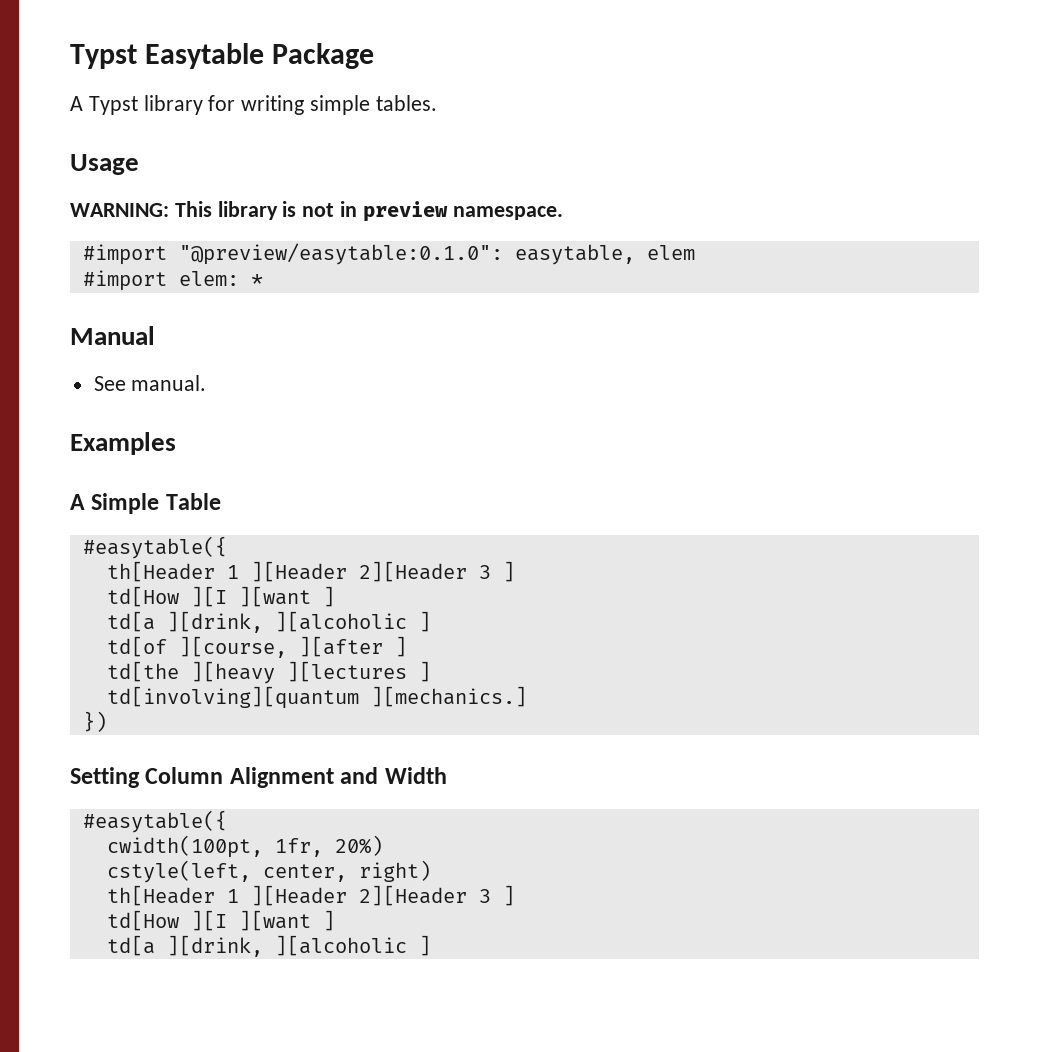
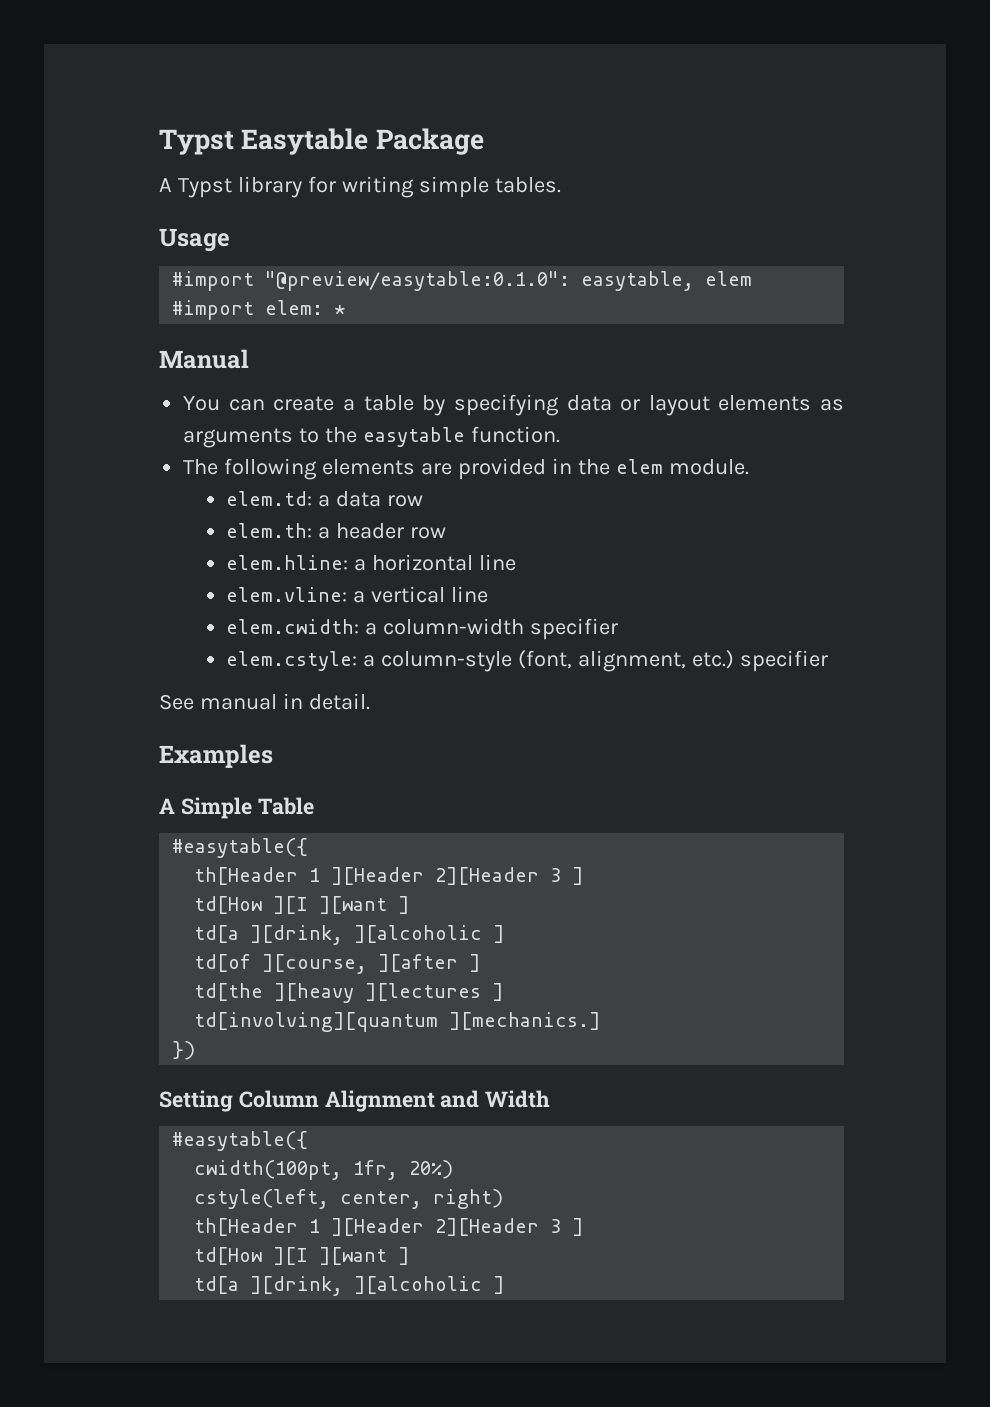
[70,201,563,222] // WARNING: This library is not in preview namespace. -> (230, 240) none
[93,375,207,391] See manual. -> [183,394,844,416] [183,426,560,448] [183,458,749,480] [226,491,424,507] [226,523,447,539] [226,554,517,571] [226,586,489,603] [226,618,619,640] [226,650,829,672] [159,693,370,710] You can create a table by specifying data or layout elements as arguments to the easytable function. // The following elements are provided in the elem module. // elem.td: a data row // elem.th: a header row // elem.hline: a horizontal line // elem.vline: a vertical line // elem.cwidth: a column-width specifier // elem.cstyle: a column-style (font, alignment, etc.) specifier // See manual in detail.

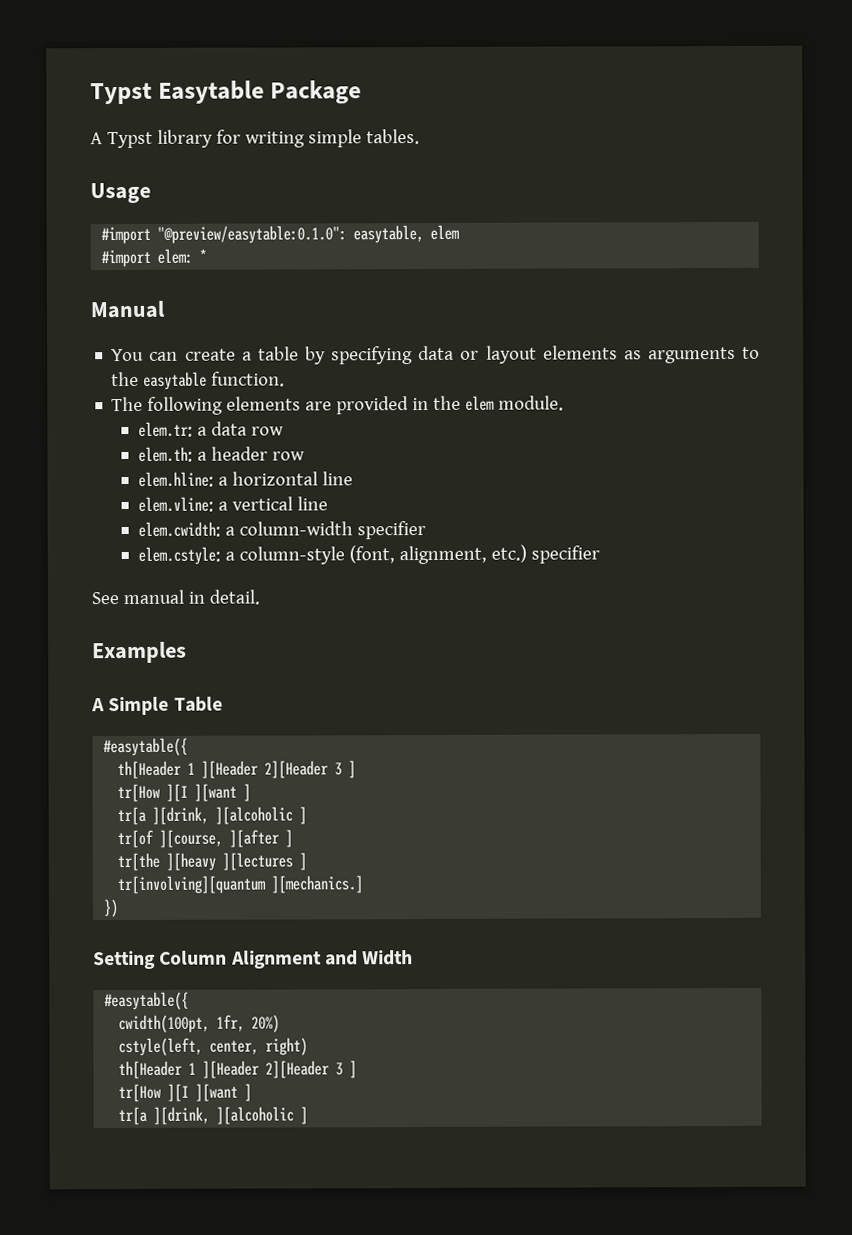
[226,491,313,506] elem.td: -> [138,421,194,437] elem.tr:
[194,896,411,914] [194,925,240,943] td[How ][I ][want ] // td[a -> [117,783,252,803] [117,806,148,826] tr[How ][I ][want ] // tr[a
[194,954,252,972] td[of -> [117,829,155,849] tr[of
[194,983,264,1001] td[the -> [117,852,161,872] tr[the
[194,1012,439,1032] td[involving][quantum -> [117,875,267,895] tr[involving][quantum
[194,1247,411,1265] [194,1276,240,1294] td[How ][I ][want ] // td[a -> [118,1083,253,1103] [118,1106,149,1126] tr[How ][I ][want ] // tr[a

